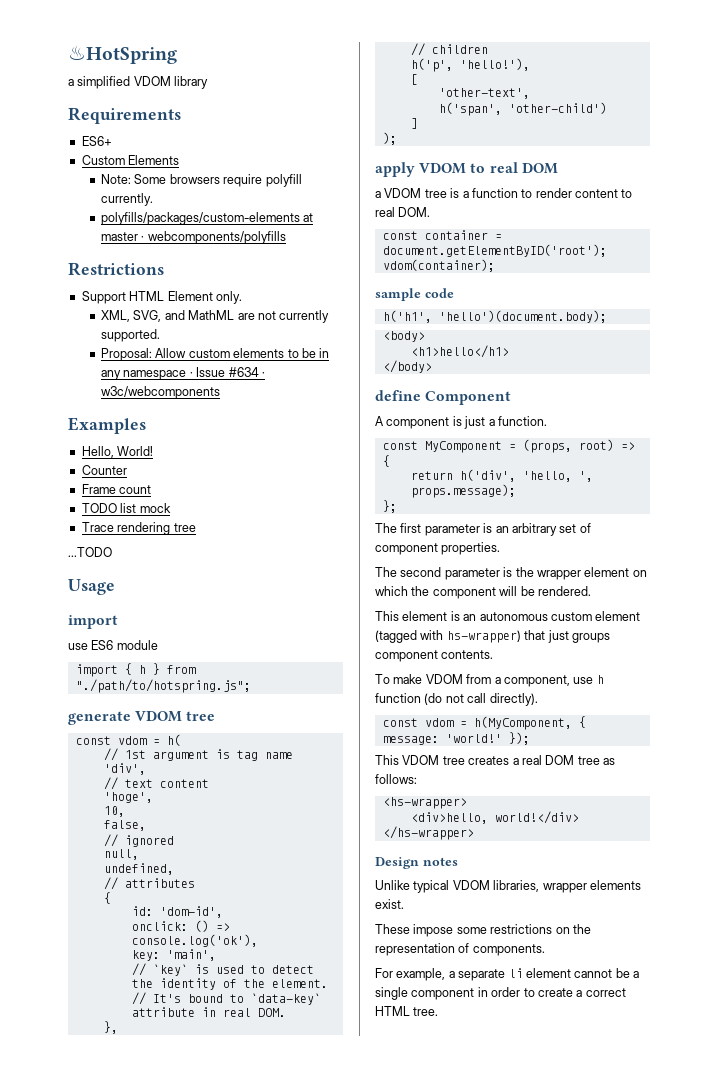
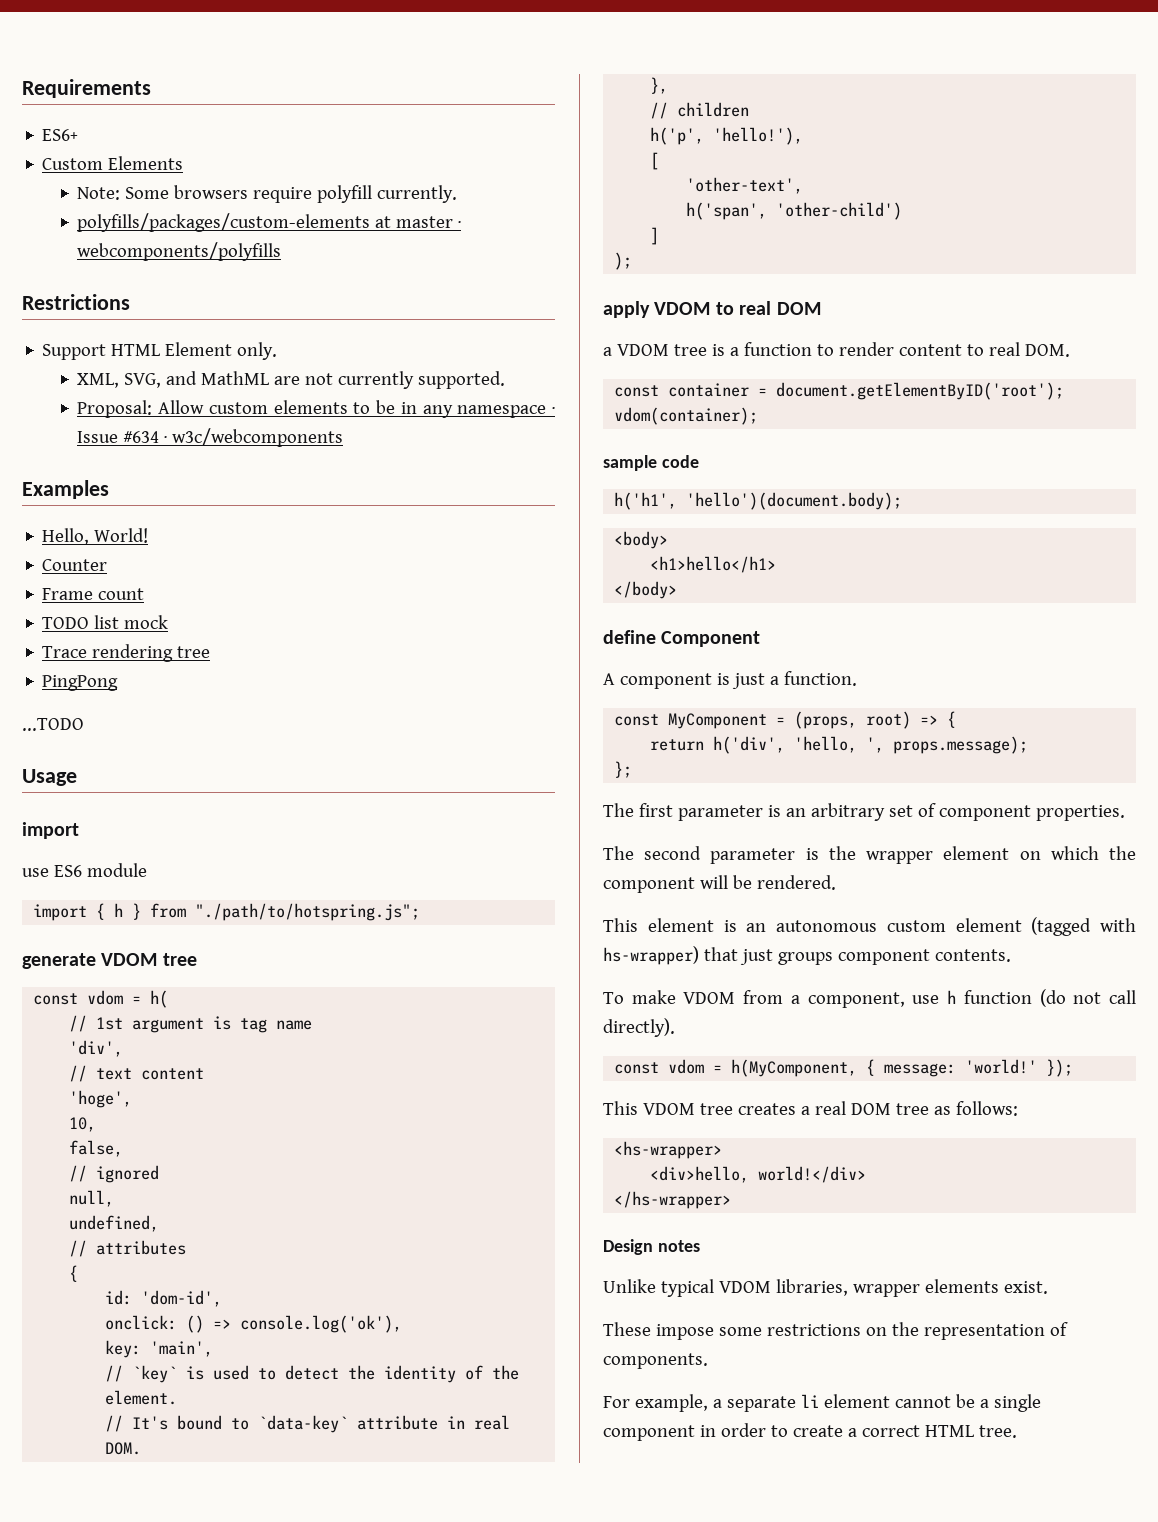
[68,45,177,64] [68,76,209,89] ♨HotSpring // a simplified VDOM library // -> (22, 88) none
(196, 527) none -> [42,675,119,691] // PingPong

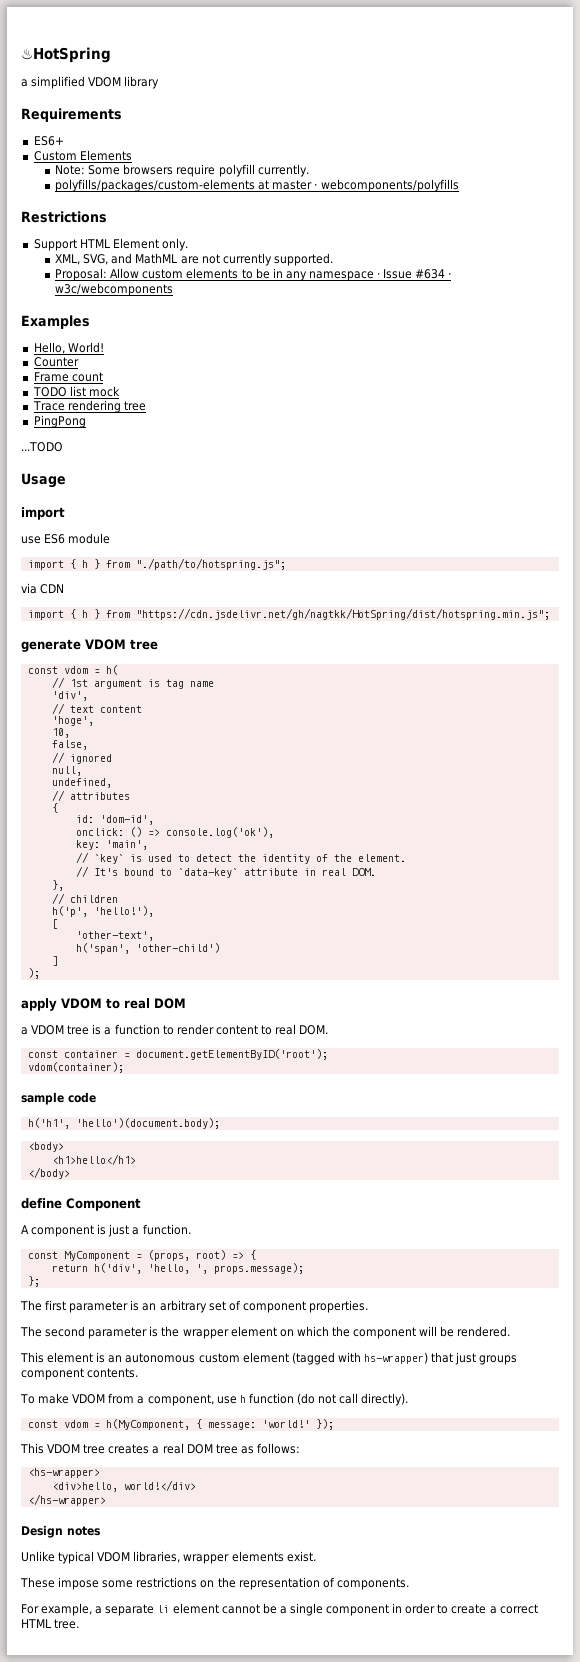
(22, 88) none -> [21,47,111,63] [21,76,160,89] ♨HotSpring // a simplified VDOM library //
(421, 912) none -> [21,583,65,594] [27,608,550,620] // via CDN // import { h } from "https://cdn.jsdelivr.net/gh/nagtkk/HotSpring/dist/hotspring.min.js";

